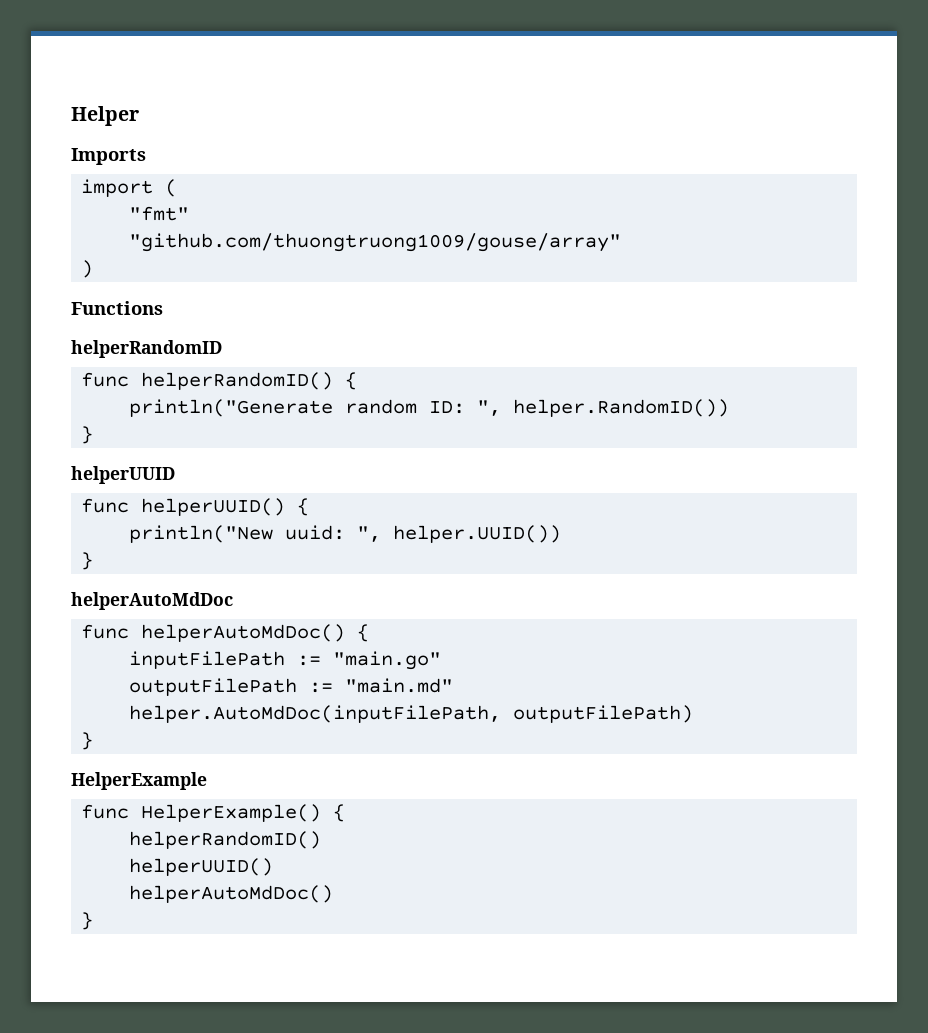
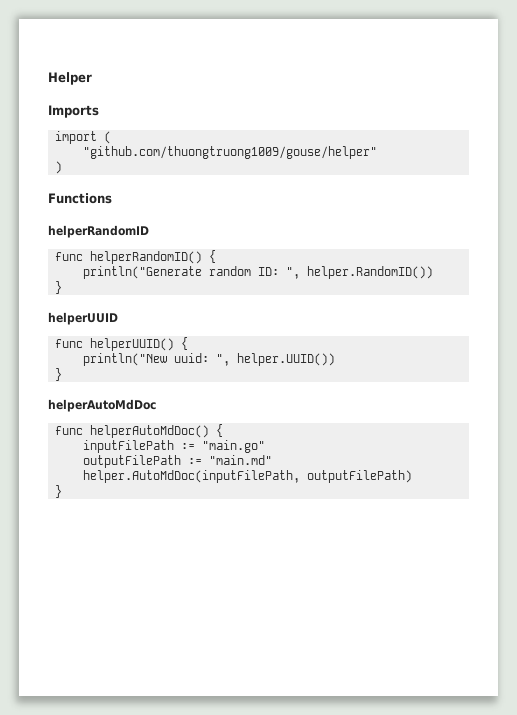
[128,206,189,221] [128,233,621,252] "fmt" // "github.com/thuongtruong1009/gouse/array" -> [82,146,377,159] "github.com/thuongtruong1009/gouse/helper"
[71,772,207,790] [80,804,345,822] [128,831,321,849] [128,858,273,876] [128,885,333,903] [80,912,93,930] // HelperExample // func HelperExample() { // helperRandomID() // helperUUID() // helperAutoMdDoc() // } -> (62, 491) none

